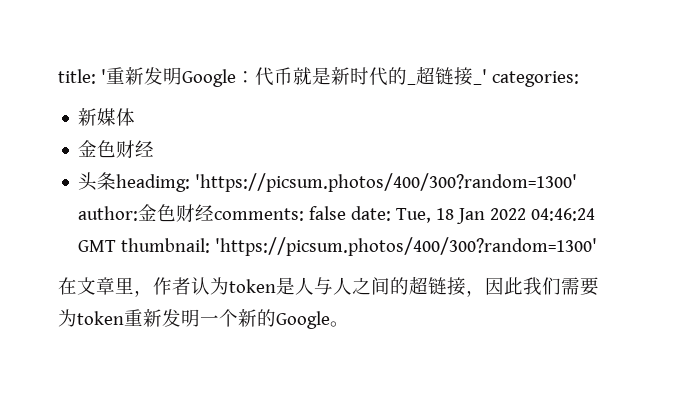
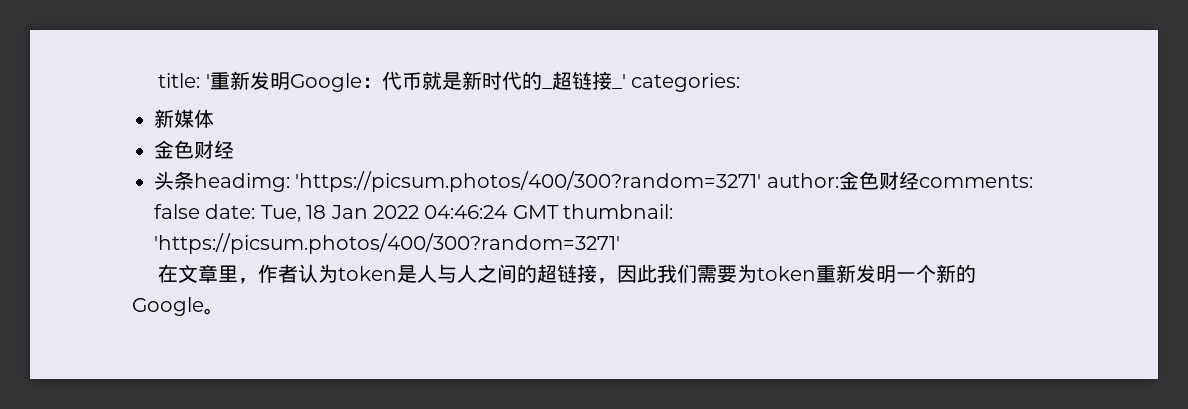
[195,173,578,192] 'https://picsum.photos/400/300?random=1300' -> [295,171,762,192] 'https://picsum.photos/400/300?random=3271'
[215,237,598,256] 'https://picsum.photos/400/300?random=1300' -> [154,233,620,254] 'https://picsum.photos/400/300?random=3271'

